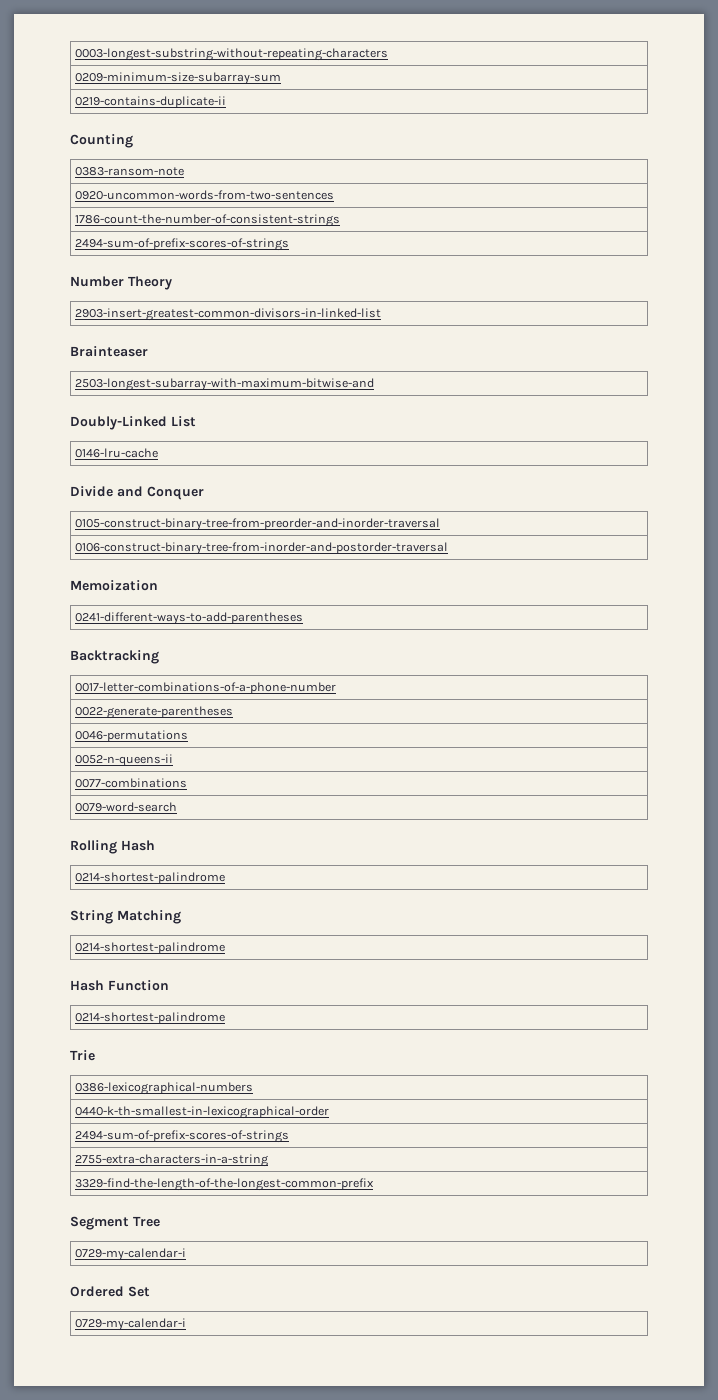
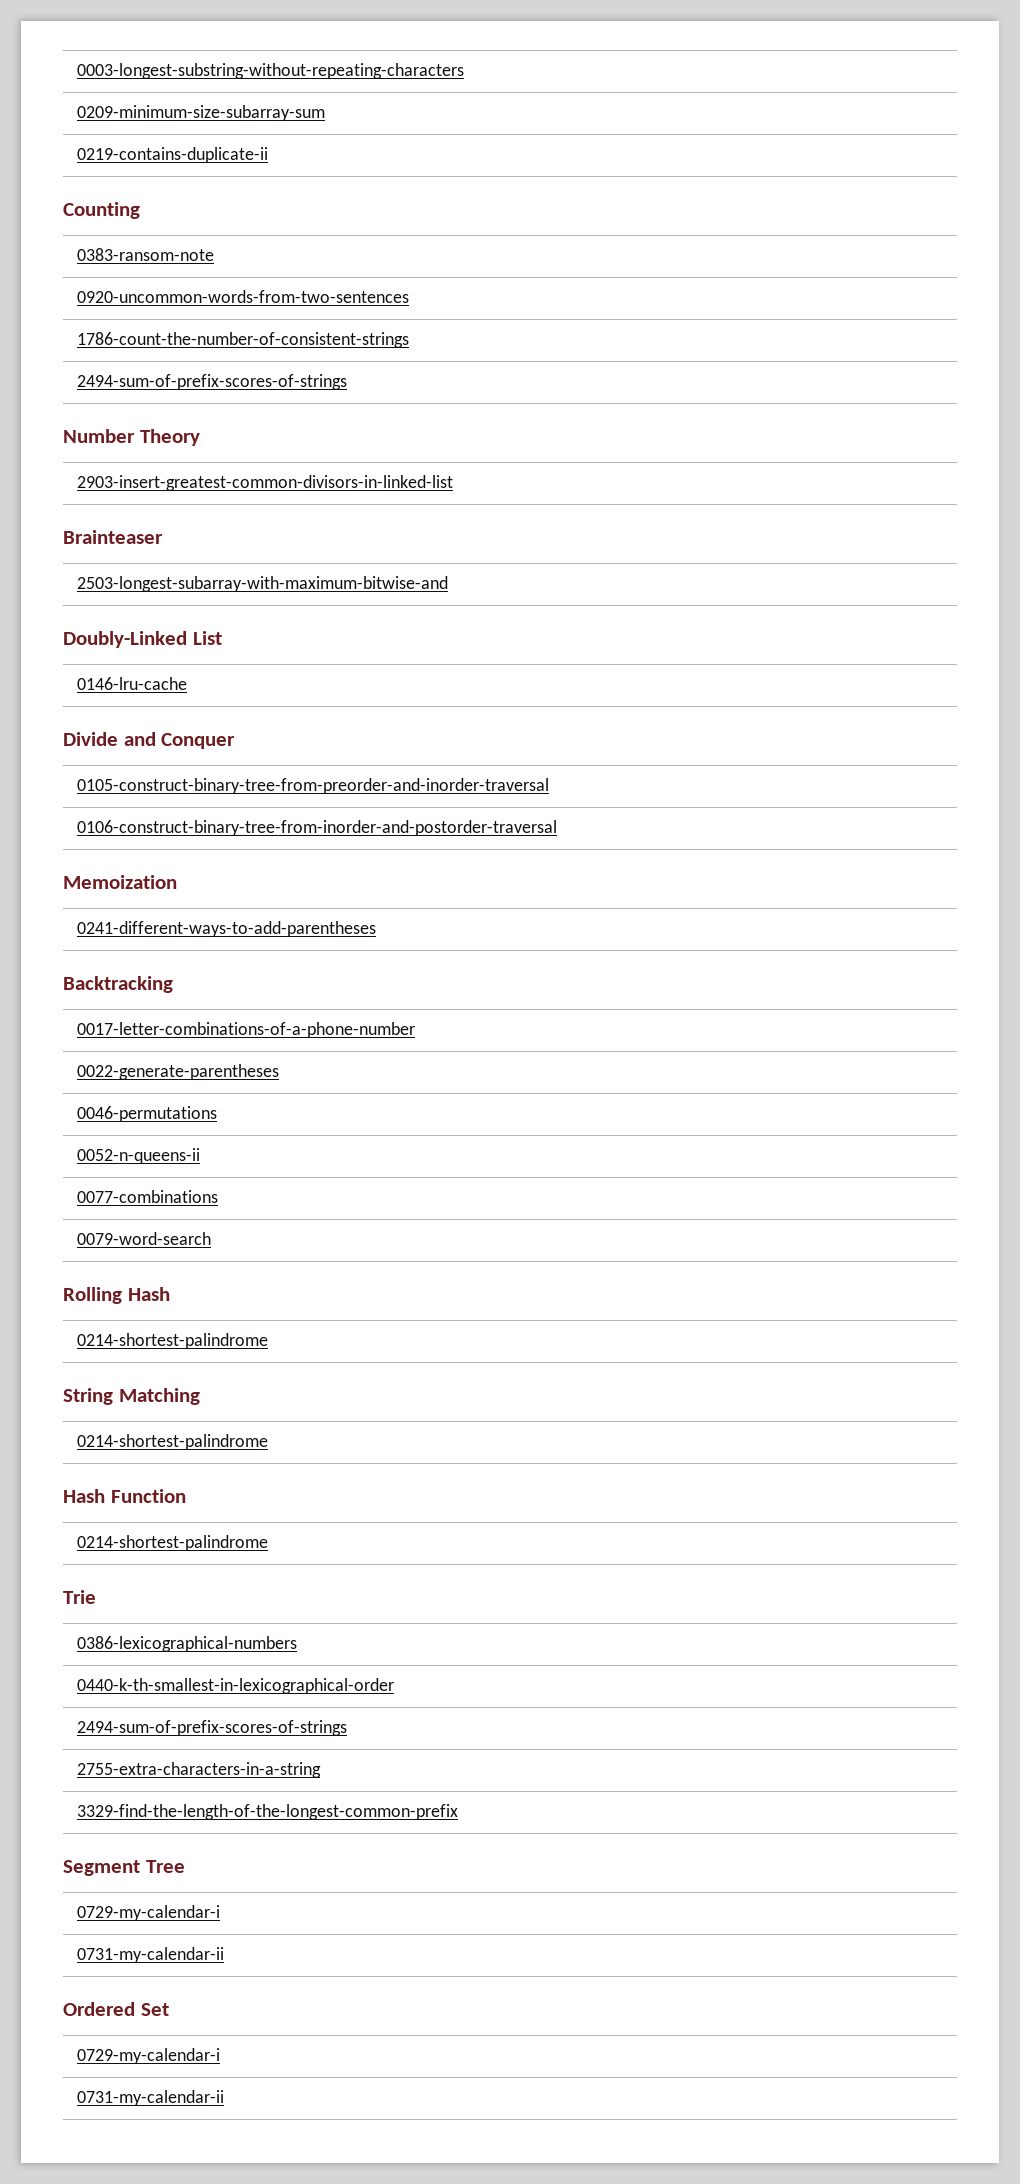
(187, 1254) none -> [76,1947,224,1963] // 0731-my-calendar-ii
(187, 1324) none -> [76,2090,224,2106] // 0731-my-calendar-ii

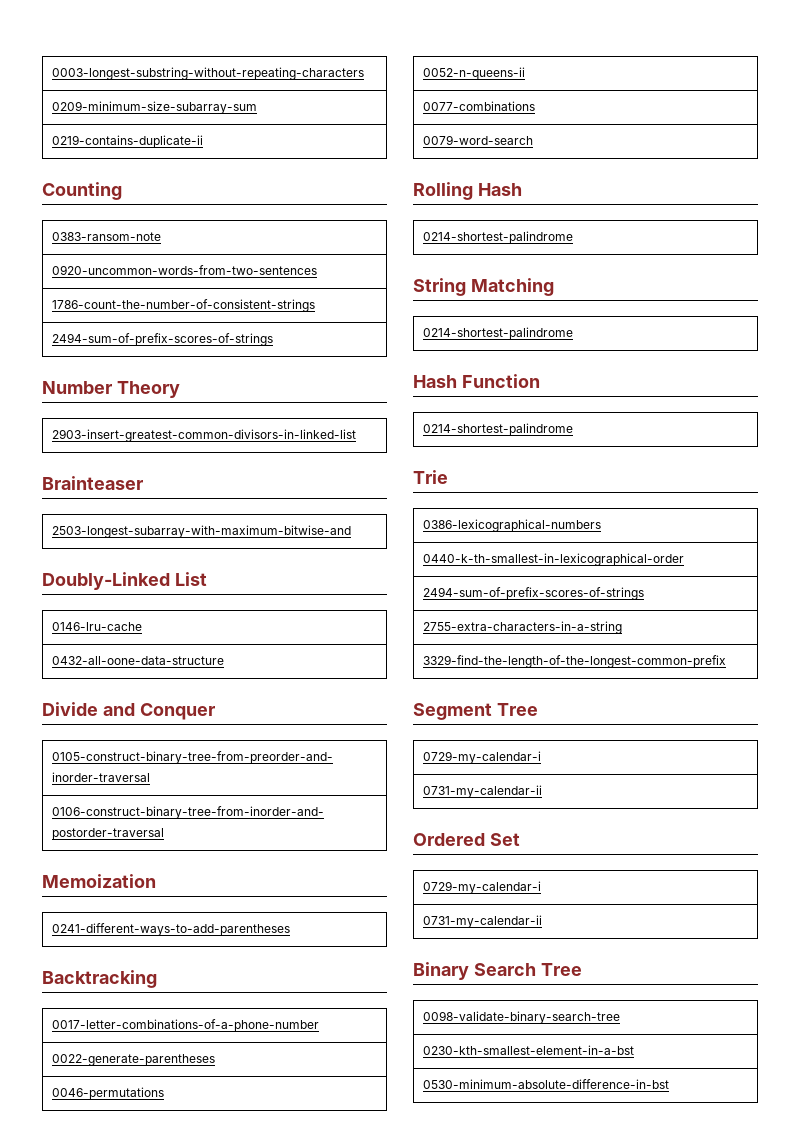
(187, 683) none -> [51,656,224,665] // 0432-all-oone-data-structure
(224, 2098) none -> [413,962,582,980] [422,1011,620,1024] [422,1045,634,1055] [422,1079,669,1089] // Binary Search Tree // 0098-validate-binary-search-tree // 0230-kth-smallest-element-in-a-bst // 0530-minimum-absolute-difference-in-bst

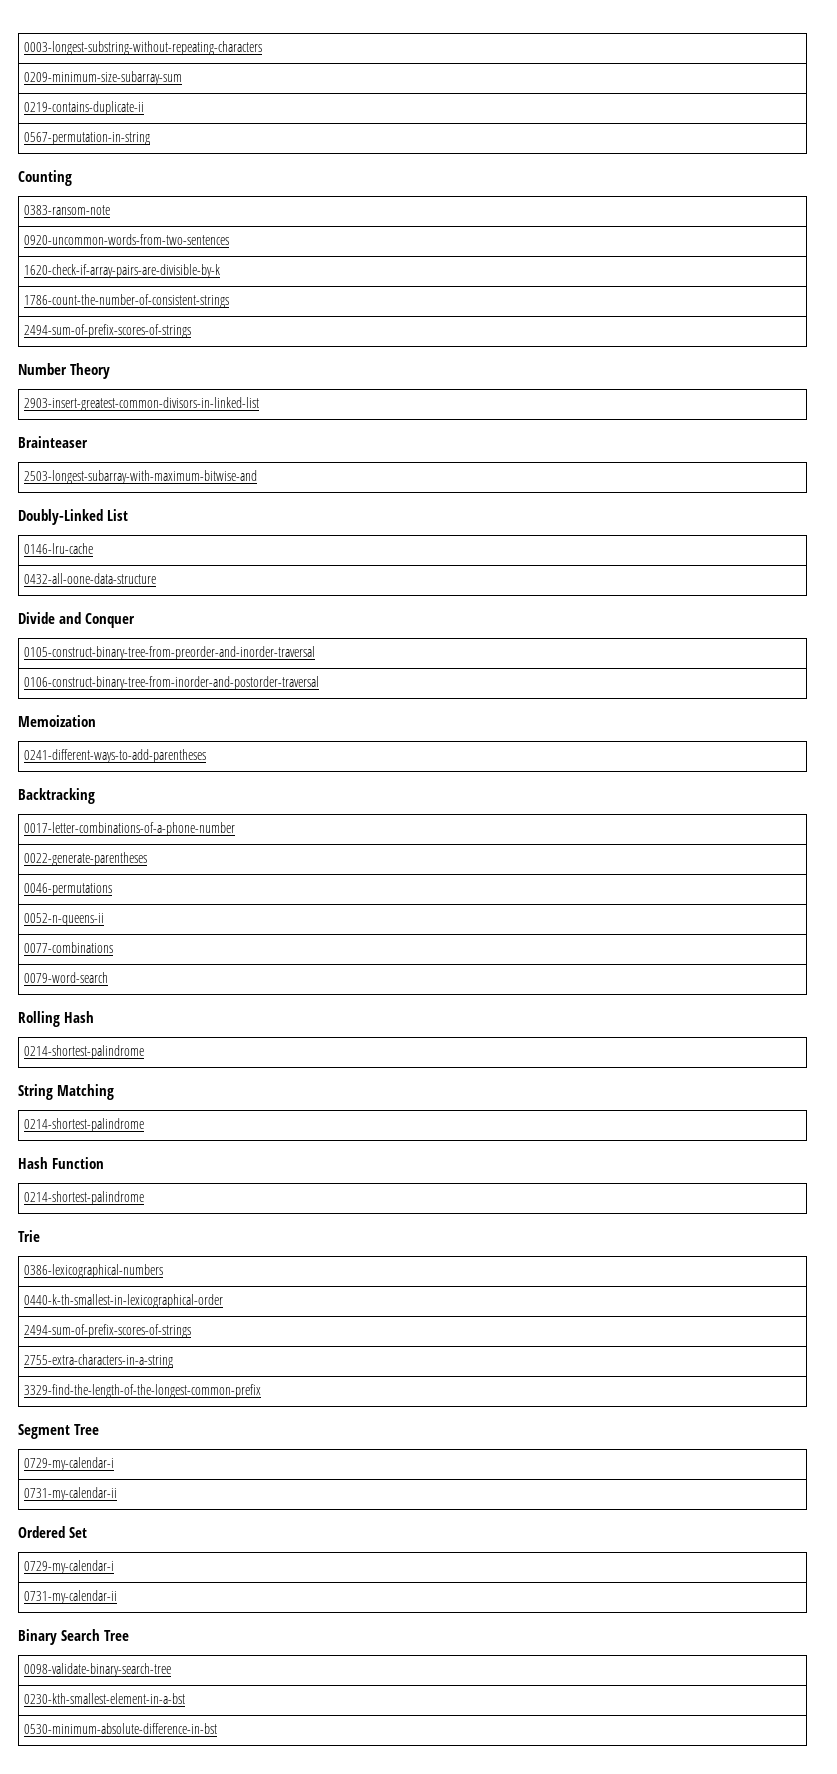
(203, 141) none -> [23,132,150,145] // 0567-permutation-in-string
(317, 270) none -> [23,264,220,278] // 1620-check-if-array-pairs-are-divisible-by-k

